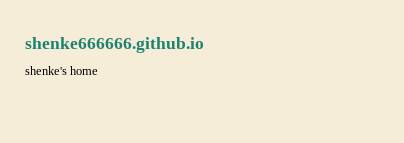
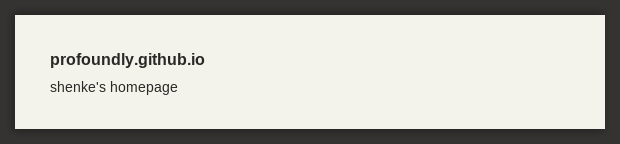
[25,37,204,53] shenke666666.github.io -> [50,53,205,68] profoundly.github.io
[70,66,99,75] home -> [110,81,178,95] homepage

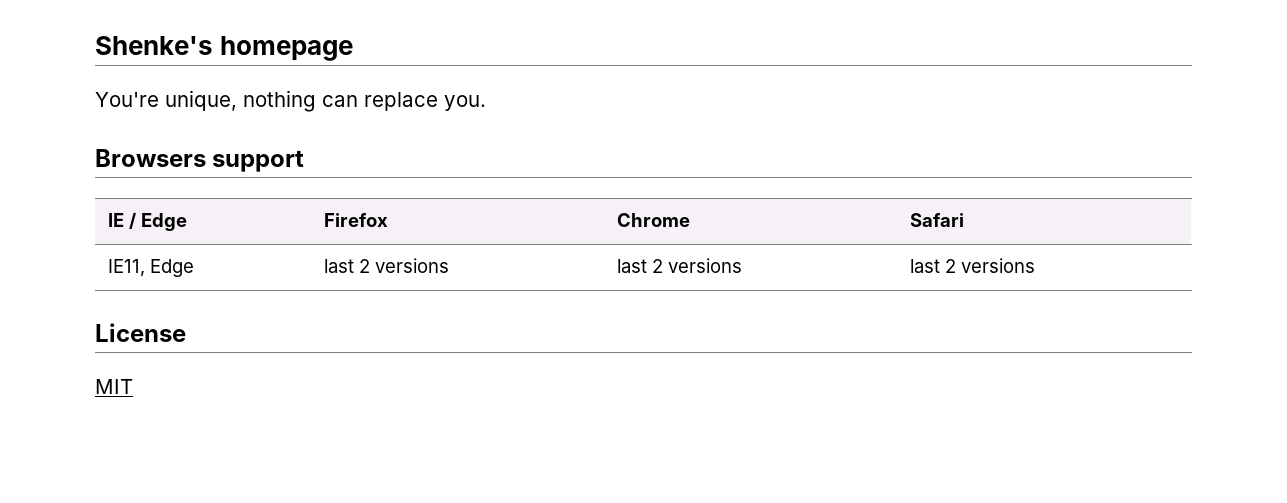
[50,53,205,68] [50,81,178,95] profoundly.github.io // shenke's homepage -> [95,36,354,61] [95,90,486,112] [95,149,305,172] [108,212,188,231] [324,213,389,227] [617,213,691,227] [910,213,965,227] [108,259,195,277] [324,258,450,273] [617,258,743,273] [910,258,1036,273] [95,323,186,342] [95,379,133,394] Shenke's homepage // You're unique, nothing can replace you. // Browsers support // IE / Edge | Firefox | Chrome | Safari // IE11, Edge | last 2 versions | last 2 versions | last 2 versions // License // MIT

